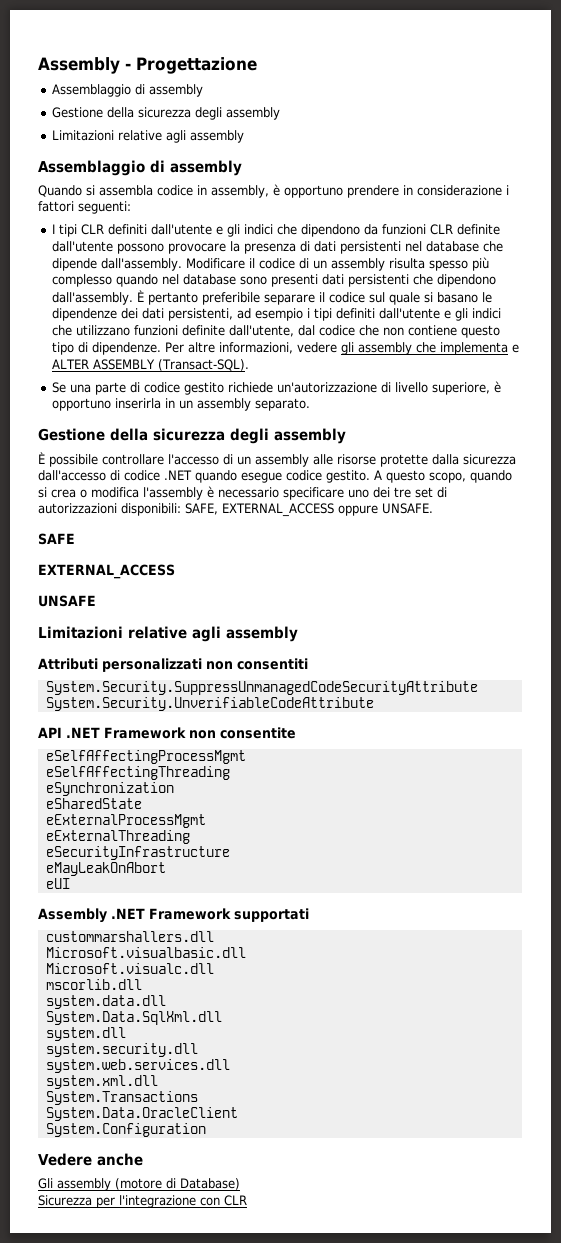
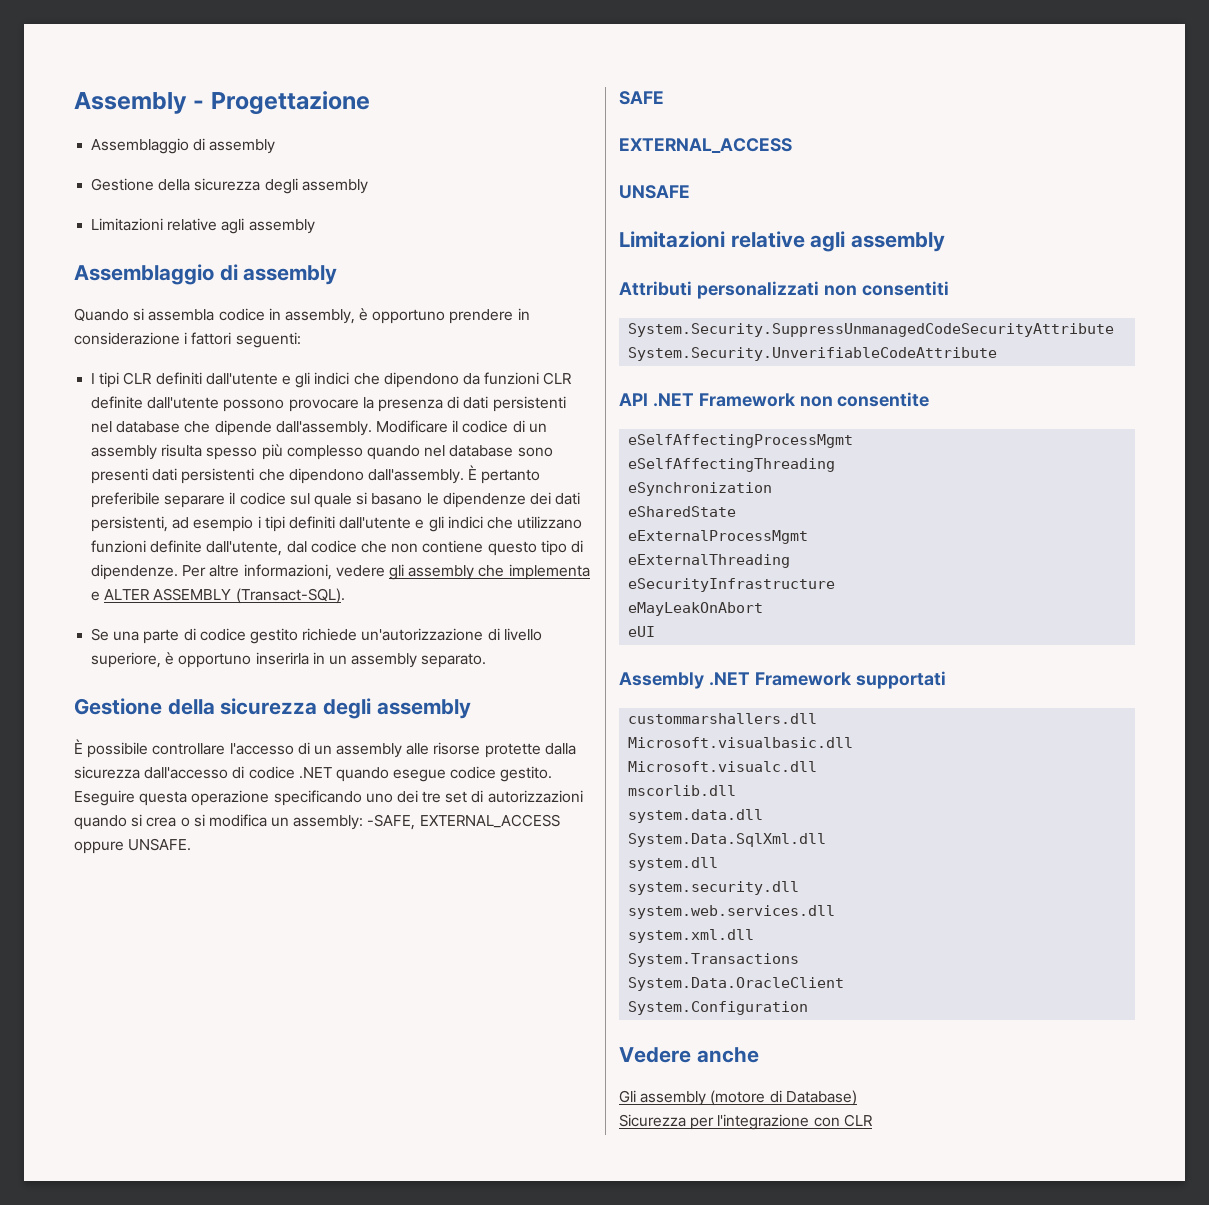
[374,470,512,483] [38,486,344,500] A questo scopo, quando si crea o modifica l'assembly è necessario specificare -> [74,790,362,806] Eseguire questa operazione specificando
[121,503,218,516] disponibili: SAFE, -> [74,814,416,830] quando si crea o si modifica un assembly: -SAFE,

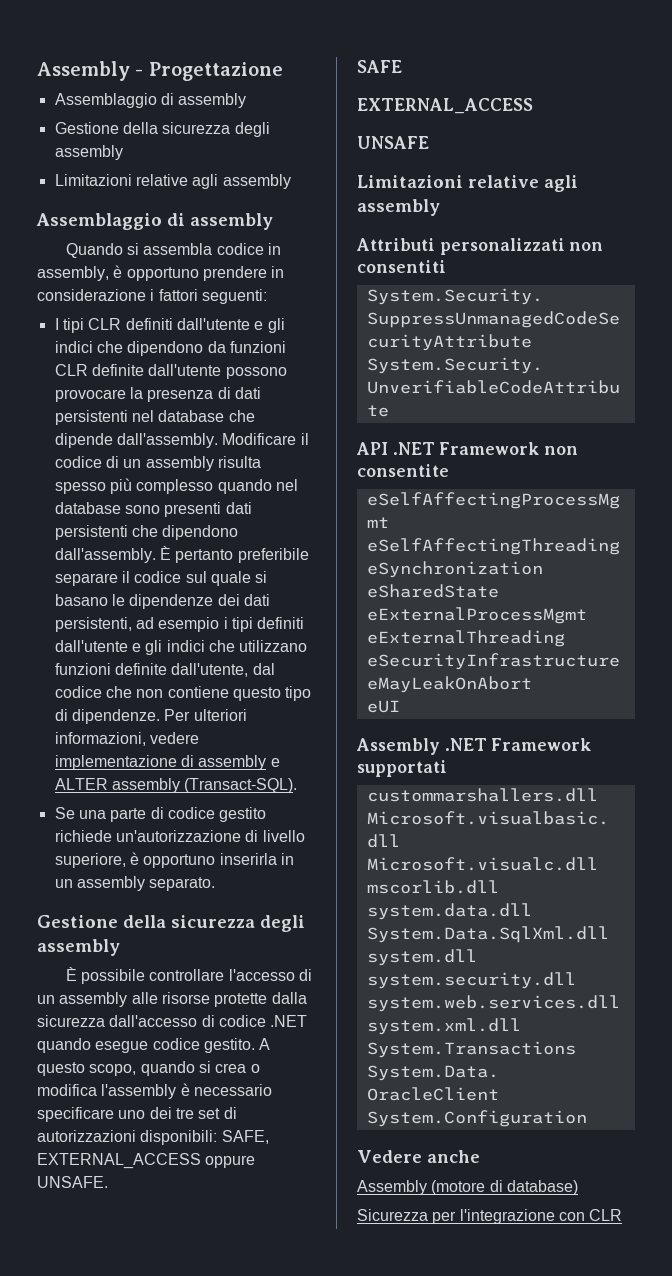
[209,565,240,577] altre -> [193,709,247,721] ulteriori
[388,564,590,580] gli assembly che implementa -> [54,755,267,770] implementazione di assembly
[153,588,232,601] ASSEMBLY -> [111,778,180,793] assembly
[74,790,362,806] Eseguire questa operazione specificando -> [259,1038,271,1050] [37,1061,260,1076] [37,1083,272,1099] [37,1107,114,1122] A questo scopo, quando si crea o modifica l'assembly è necessario specificare
[74,814,416,830] quando si crea o si modifica un assembly: -SAFE, -> [140,1130,269,1145] disponibili: SAFE,
[619,1090,707,1106] Gli assembly -> [357,1180,427,1195] Assembly
[785,1090,857,1106] Database) -> [506,1180,578,1195] database)

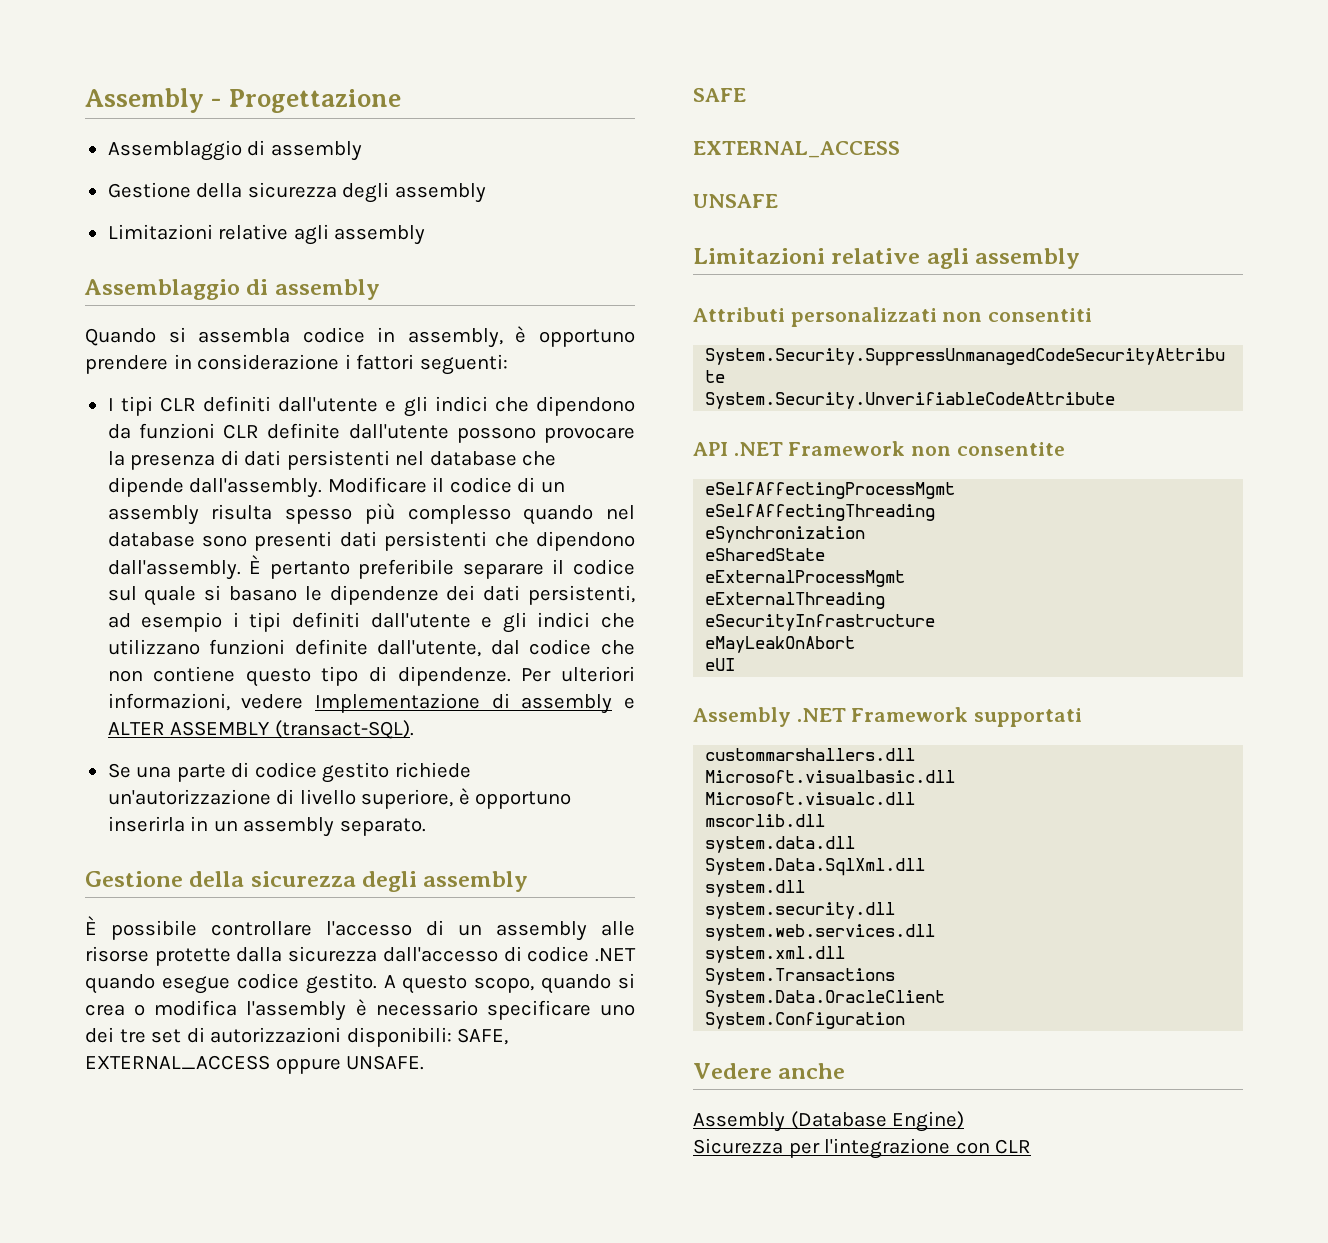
[54,755,177,770] implementazione -> [314,693,480,713] Implementazione
[111,778,298,793] assembly (Transact-SQL). -> [170,720,414,739] ASSEMBLY (transact-SQL).
[431,1180,578,1195] (motore di database) -> [790,1111,965,1132] (Database Engine)

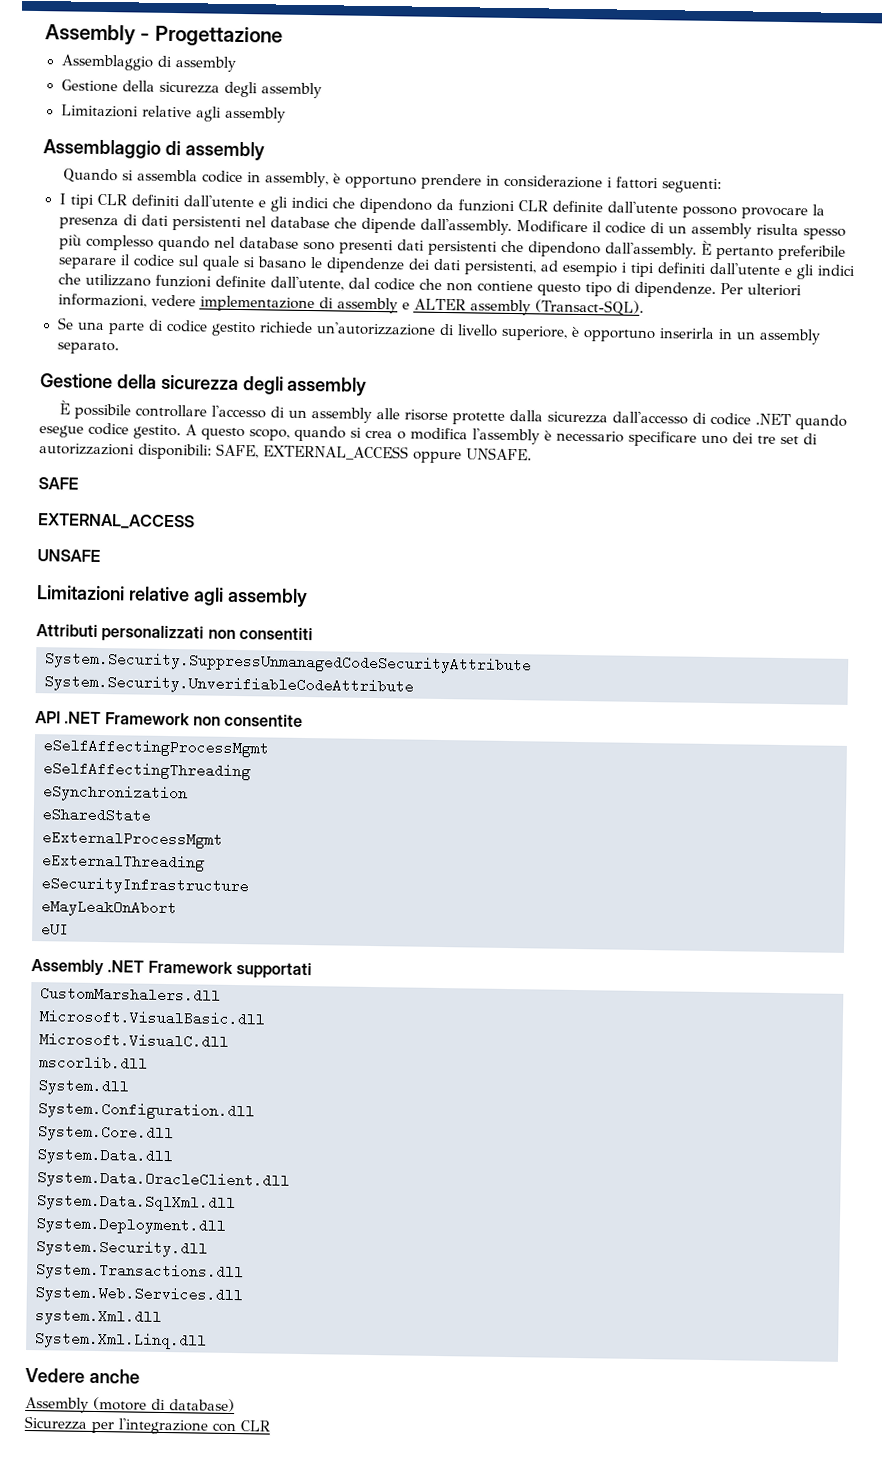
[314,693,480,713] Implementazione -> [199,295,315,313] implementazione
[170,720,414,739] ASSEMBLY (transact-SQL). -> [469,299,645,316] assembly (Transact-SQL).
[705,748,916,761] [705,770,956,783] [705,792,916,805] [705,814,826,827] [705,836,856,853] [705,858,926,876] [705,880,806,897] [705,902,896,919] [705,924,936,941] [705,946,846,963] [705,968,896,985] [705,990,946,1007] [705,1012,906,1029] custommarshallers.dll // Microsoft.visualbasic.dll // Microsoft.visualc.dll // mscorlib.dll // system.data.dll // System.Data.SqlXml.dll // system.dll // system.security.dll // system.web.services.dll // system.xml.dll // System.Transactions // System.Data.OracleClient // System.Configuration -> [40,986,221,1003] [39,1009,265,1027] [39,1032,229,1049] [39,1055,148,1071] [38,1078,129,1096] [38,1101,255,1121] [38,1124,174,1143] [37,1147,173,1166] [37,1170,290,1190] [37,1193,236,1213] [36,1216,226,1235] [36,1239,208,1258] [36,1262,244,1282] [35,1285,243,1305] [35,1308,162,1326] [35,1331,207,1350] CustomMarshalers.dll // Microsoft.VisualBasic.dll // Microsoft.VisualC.dll // mscorlib.dll // System.dll // System.Configuration.dll // System.Core.dll // System.Data.dll // System.Data.OracleClient.dll // System.Data.SqlXml.dll // System.Deployment.dll // System.Security.dll // System.Transactions.dll // System.Web.Services.dll // system.Xml.dll // System.Xml.Linq.dll
[790,1111,965,1132] (Database Engine) -> [93,1396,235,1413] (motore di database)

